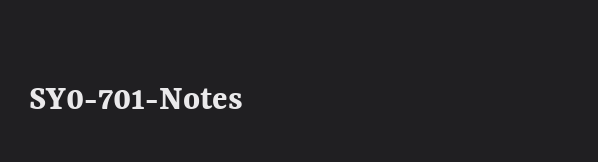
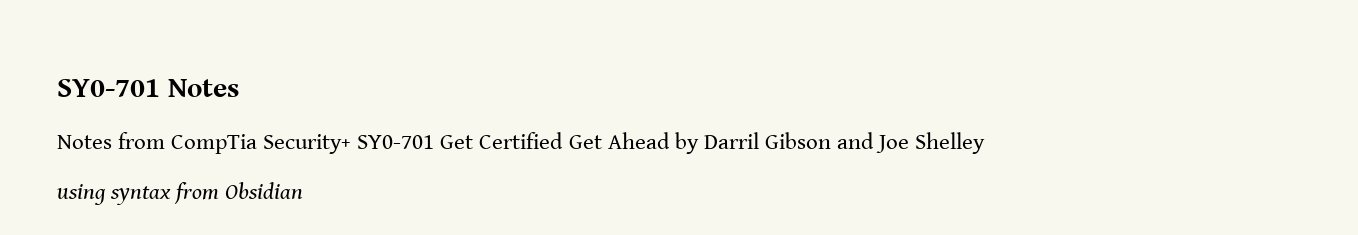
[29,88,243,109] SY0-701-Notes -> [57,79,239,97] [57,132,986,154] [57,182,304,205] SY0-701 Notes // Notes from CompTia Security+ SY0-701 Get Certified Get Ahead by Darril Gibson and Joe Shelley // using syntax from Obsidian

